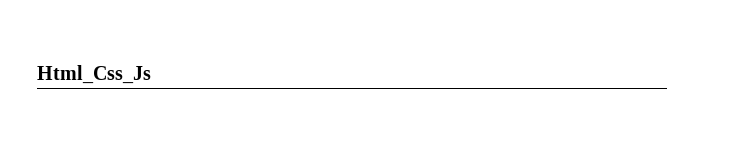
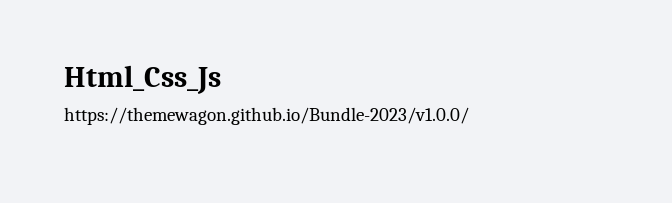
(151, 74) none -> [64,107,469,125] // https://themewagon.github.io/Bundle-2023/v1.0.0/

